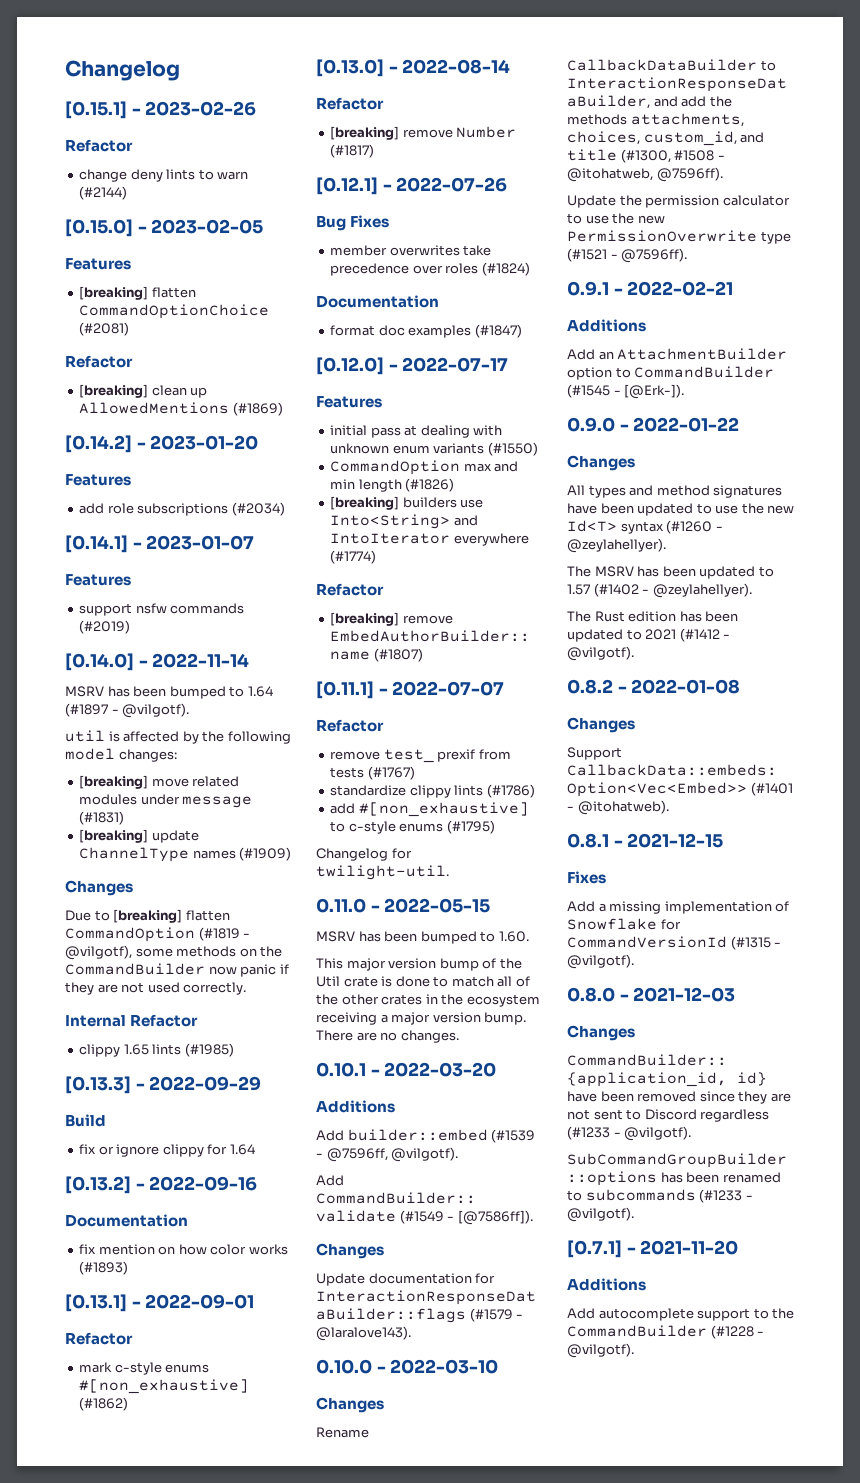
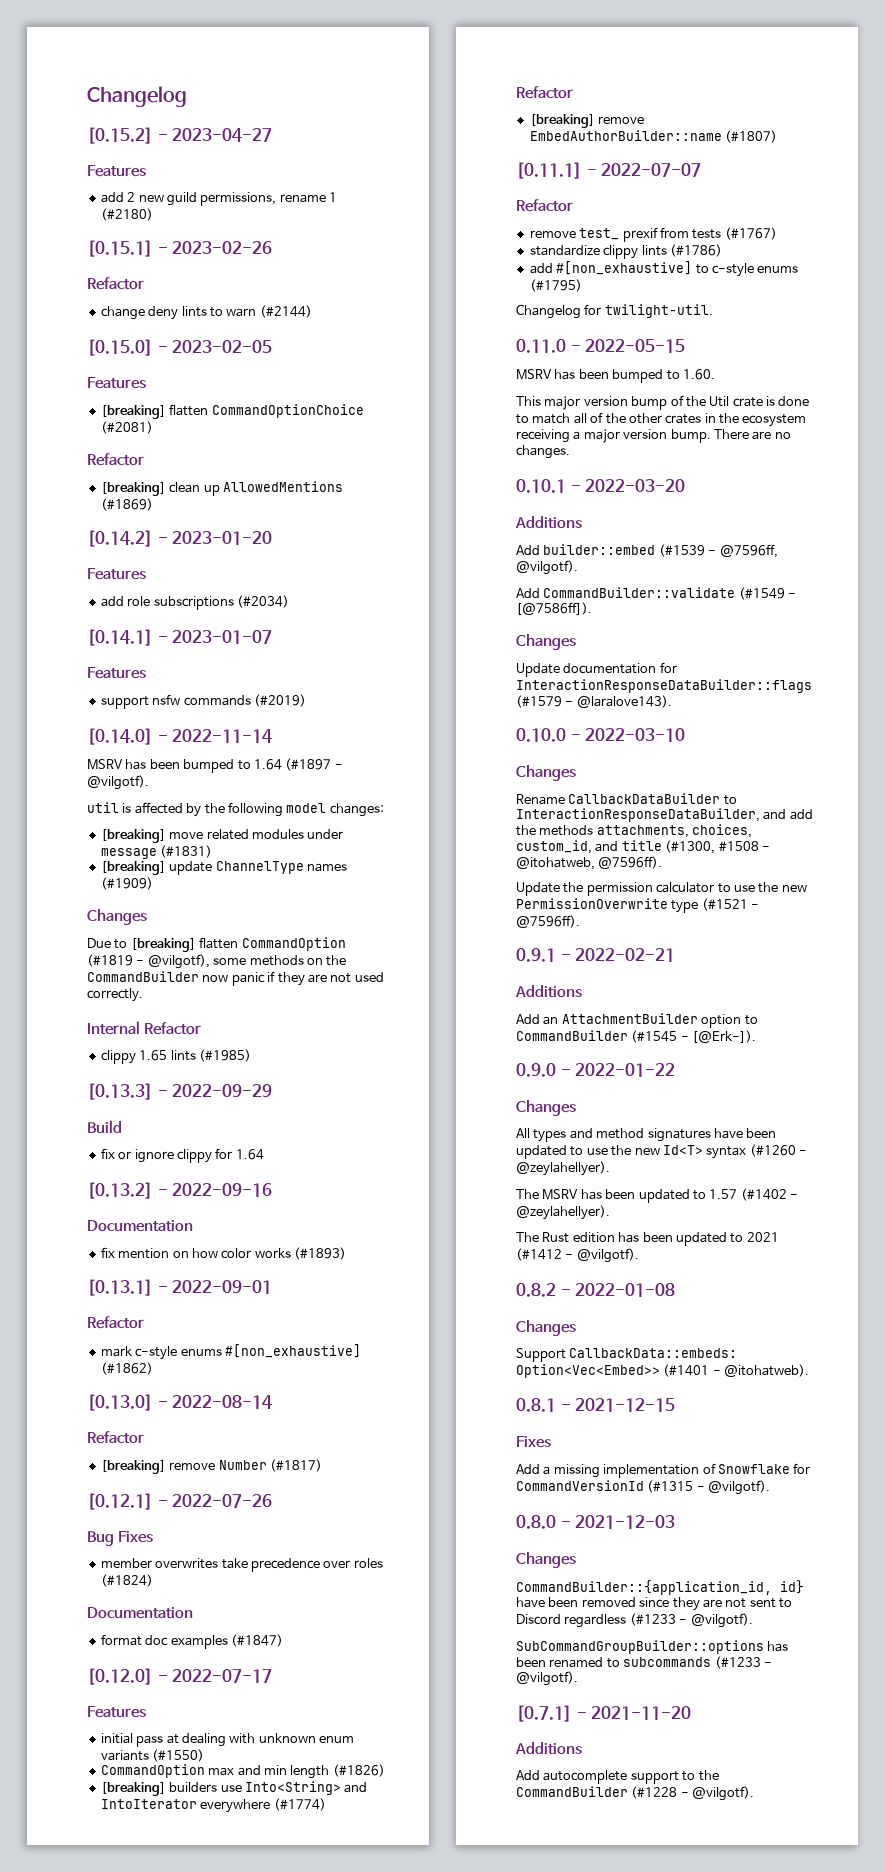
[65,60,180,81] Changelog -> [87,86,187,107] [87,127,273,144] [87,165,146,177] [100,192,337,206] [100,208,153,221] Changelog // [0.15.2] - 2023-04-27 // Features // add 2 new guild permissions, rename 1 (#2180)

